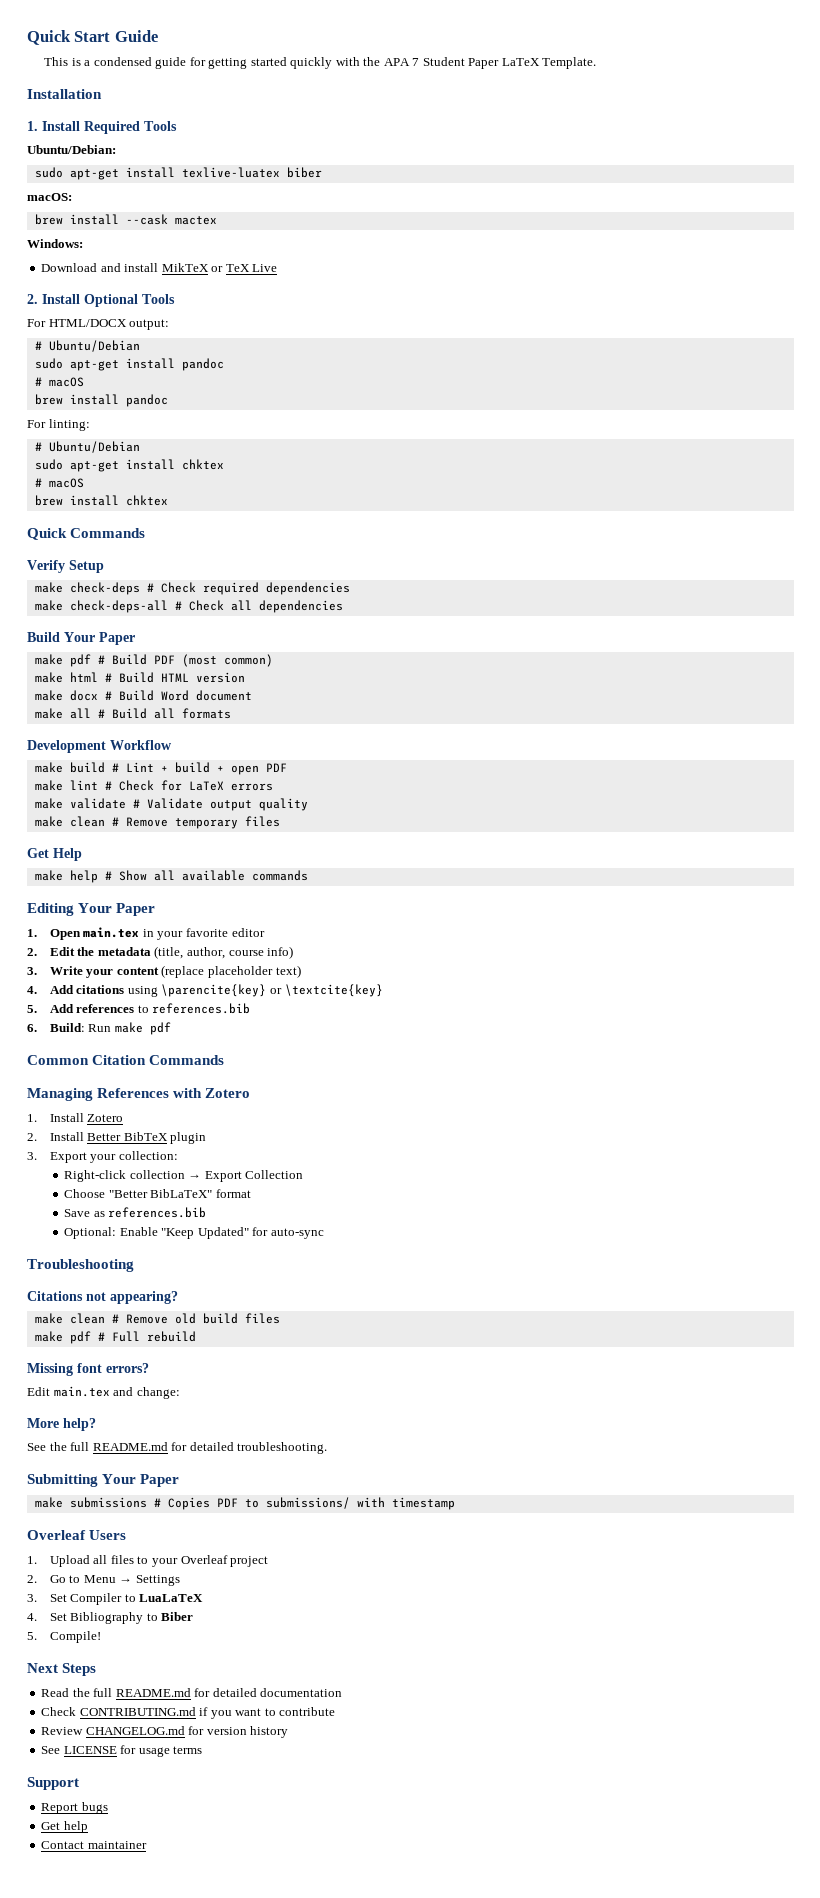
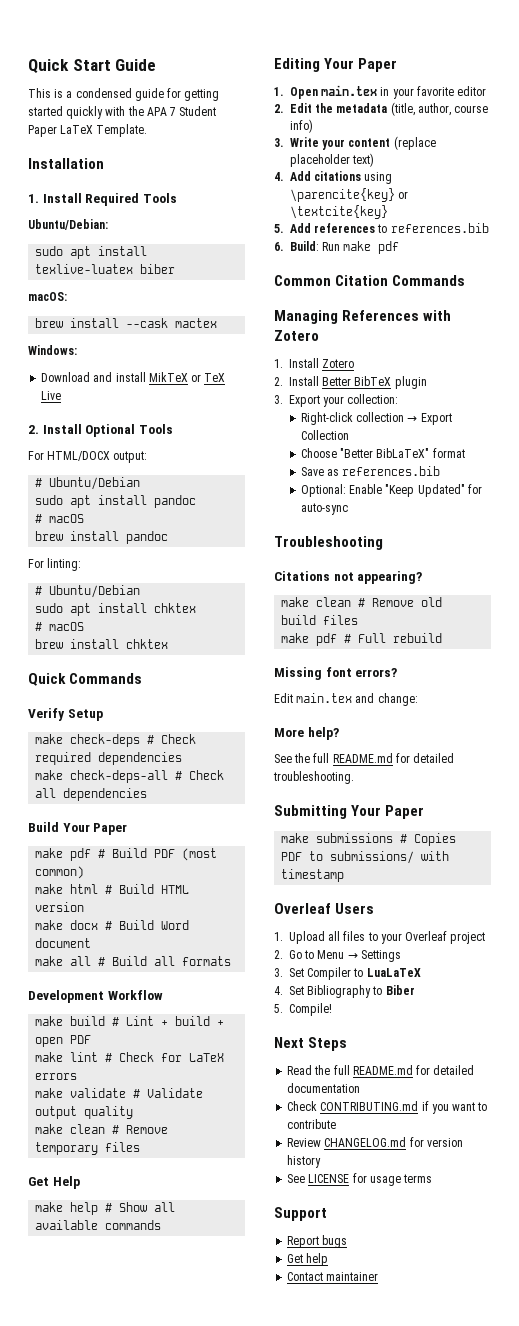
[69,169,119,180] apt-get -> [70,246,92,259] apt
[69,360,119,371] apt-get -> [70,495,92,508] apt
[69,461,119,472] apt-get -> [70,603,92,616] apt

